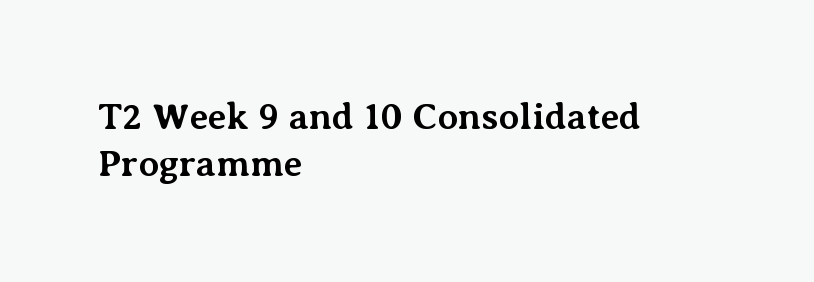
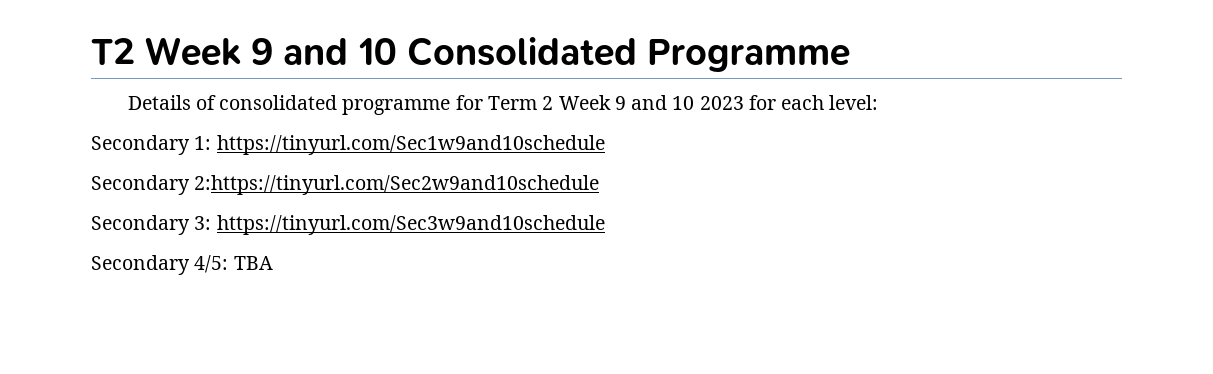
(302, 167) none -> [127,95,879,115] [91,135,605,155] [91,175,600,195] [91,215,605,235] [91,255,273,275] // Details of consolidated programme for Term 2 Week 9 and 10 2023 for each level: // Secondary 1: https://tinyurl.com/Sec1w9and10schedule // Secondary 2:https://tinyurl.com/Sec2w9and10schedule // Secondary 3: https://tinyurl.com/Sec3w9and10schedule // Secondary 4/5: TBA

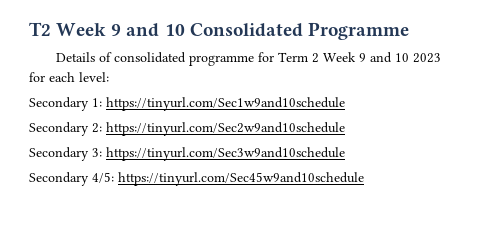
[194,175,600,195] 2:https://tinyurl.com/Sec2w9and10schedule -> [92,122,345,136] 2: https://tinyurl.com/Sec2w9and10schedule
[233,256,273,270] TBA -> [118,172,364,186] https://tinyurl.com/Sec45w9and10schedule

